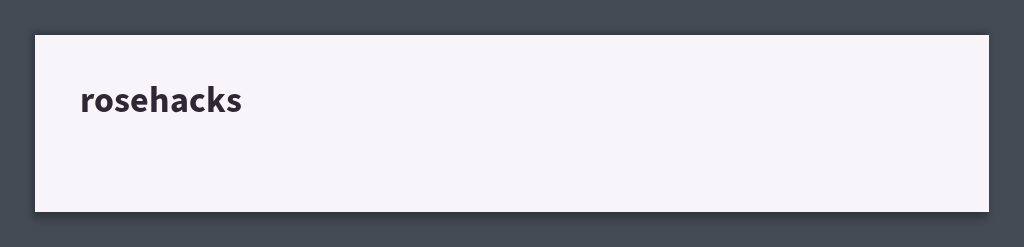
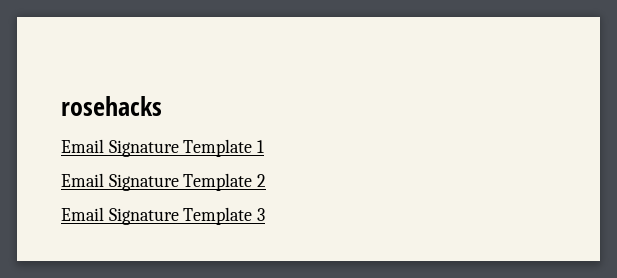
(242, 99) none -> [61,139,265,157] [61,173,267,191] [61,207,266,225] // Email Signature Template 1 // Email Signature Template 2 // Email Signature Template 3

